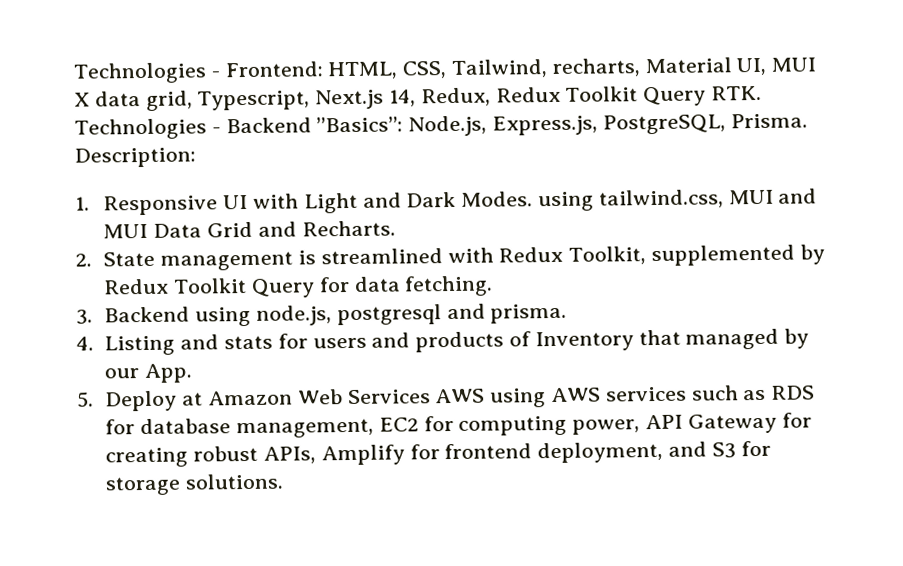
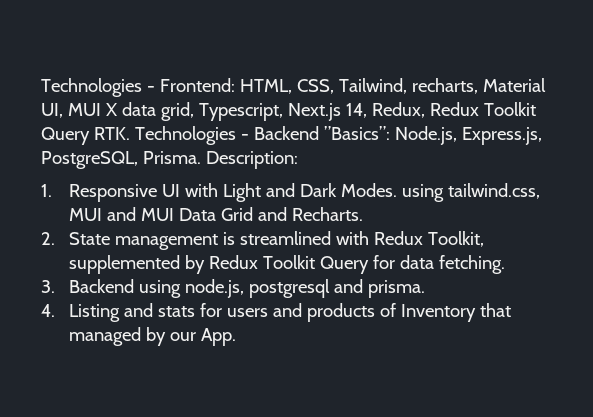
[77,385,816,412] [105,412,812,439] [105,440,771,468] [105,473,285,496] // 5. Deploy at Amazon Web Services AWS using AWS services such as RDS for database management, EC2 for computing power, API Gateway for creating robust APIs, Amplify for frontend deployment, and S3 for storage solutions. -> (236, 337) none

